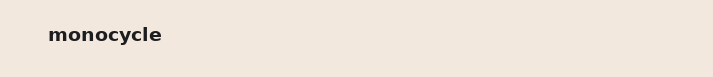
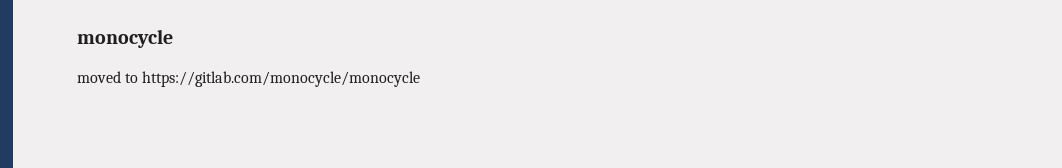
(162, 36) none -> [77,71,421,87] // moved to https://gitlab.com/monocycle/monocycle

